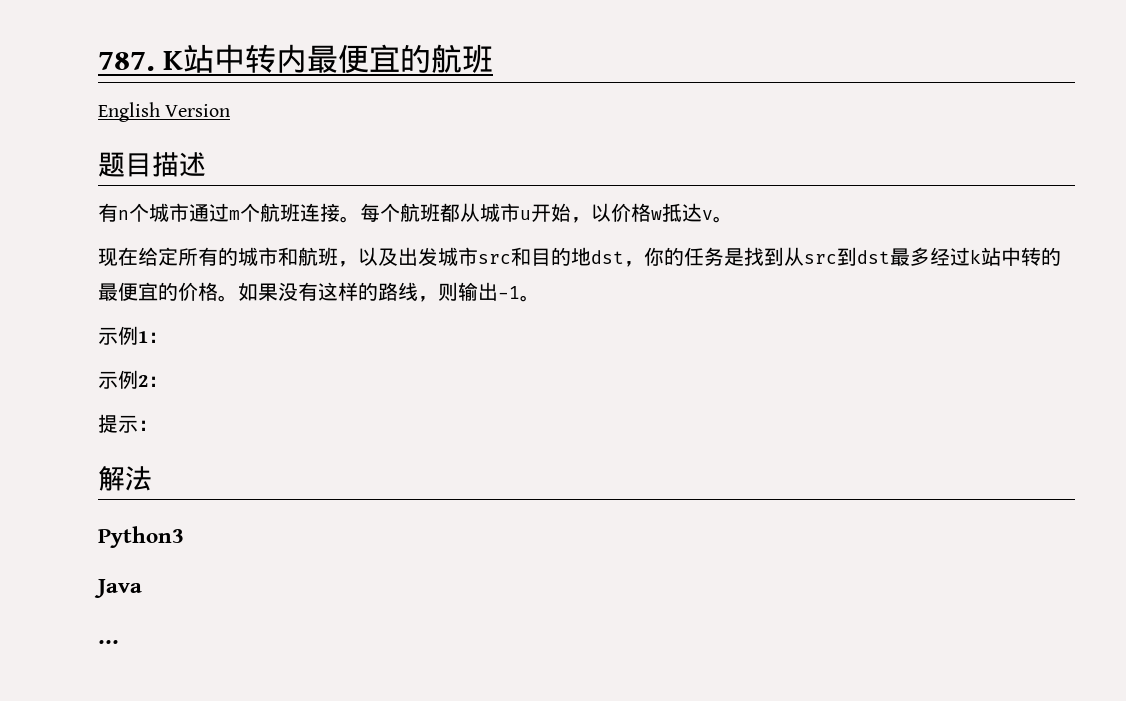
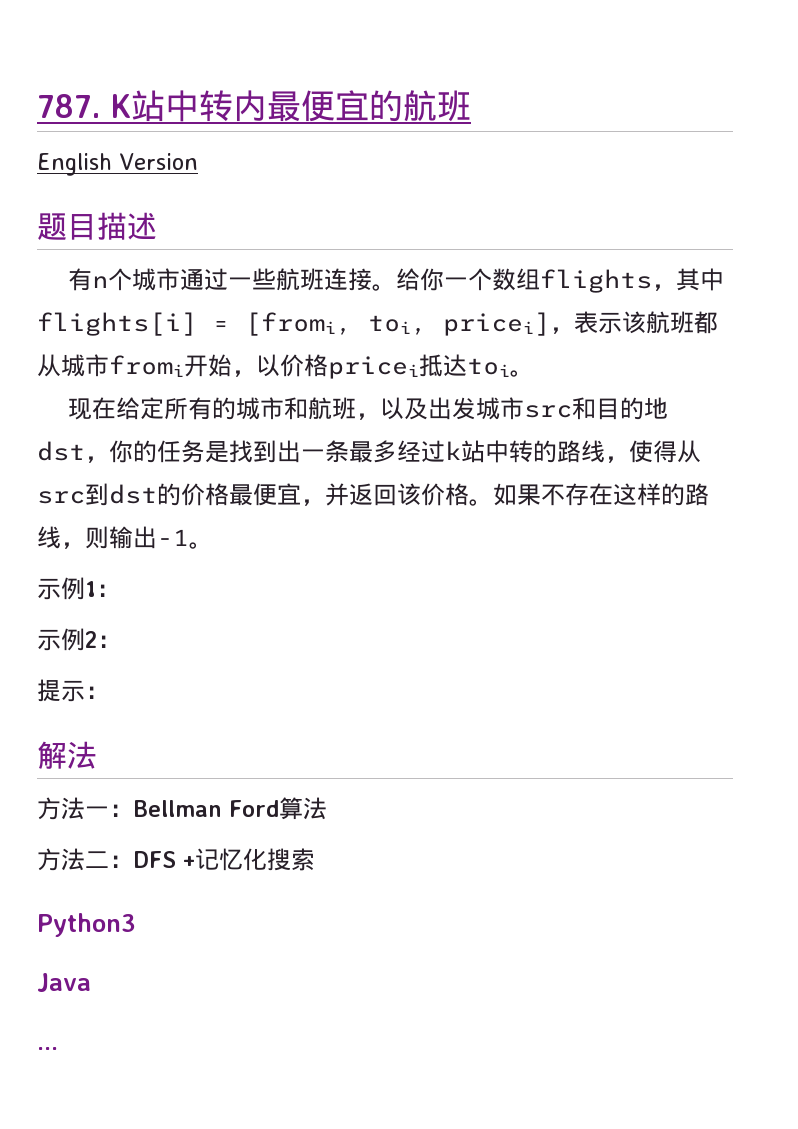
[229,203,260,222] m个 -> [228,268,277,290] 一些
[360,203,400,222] 每个 -> [396,268,725,293] [37,311,646,336] 给你一个数组flights，其中flights[i] = [fromi, toi, pricei]，表示该
[520,210,531,220] u -> [109,355,184,377] fromi
[651,203,713,222] w抵达v -> [328,354,510,379] pricei抵达toi
[784,247,890,266] 从src到dst -> [277,440,349,463] 出一条
[98,282,178,301] 最便宜的 -> [557,440,701,463] [37,483,421,506] 路线，使得从src到dst的价格最便宜，并返回该
[278,282,318,301] 没有 -> [541,483,613,506] 不存在
(152, 478) none -> [37,797,327,820] [37,848,315,871] // 方法一：Bellman Ford算法 // 方法二：DFS +记忆化搜索

